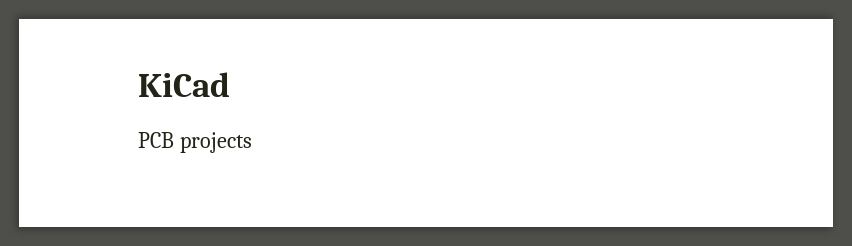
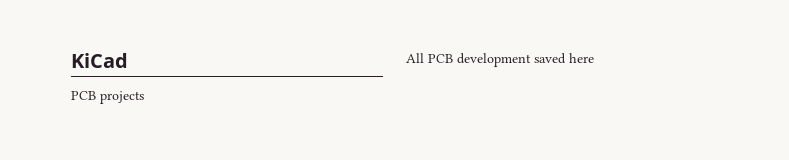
(252, 142) none -> [406,53,594,67] // All PCB development saved here

